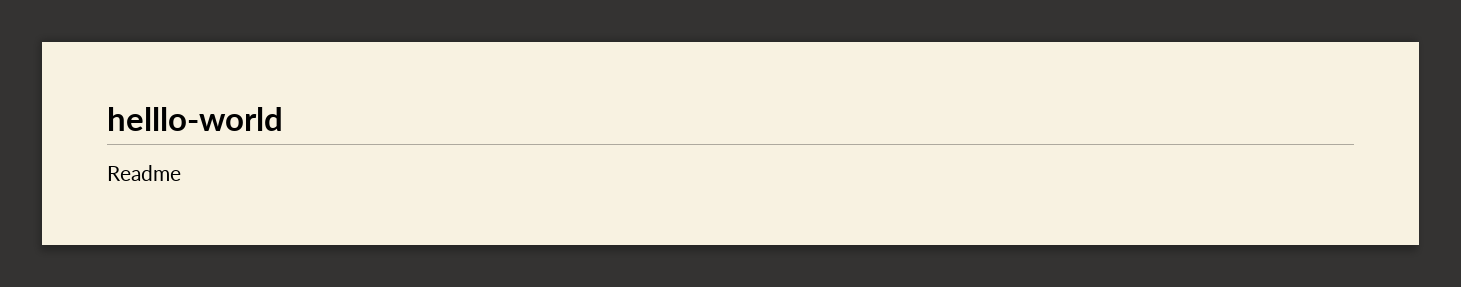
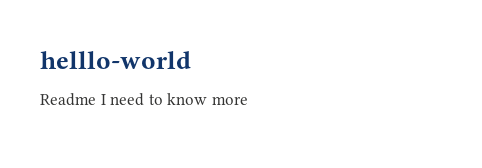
(181, 173) none -> [100,93,248,106] I need to know more

